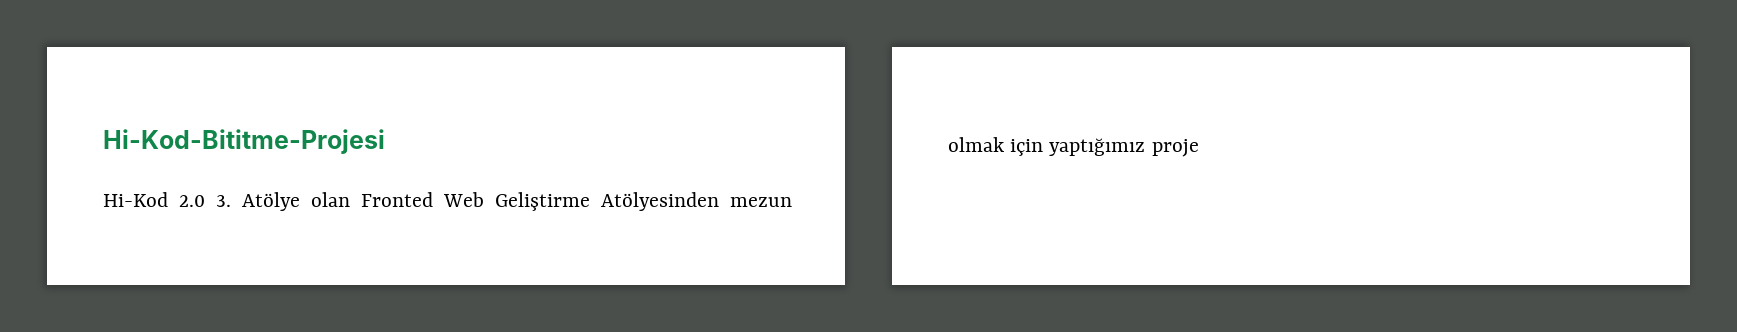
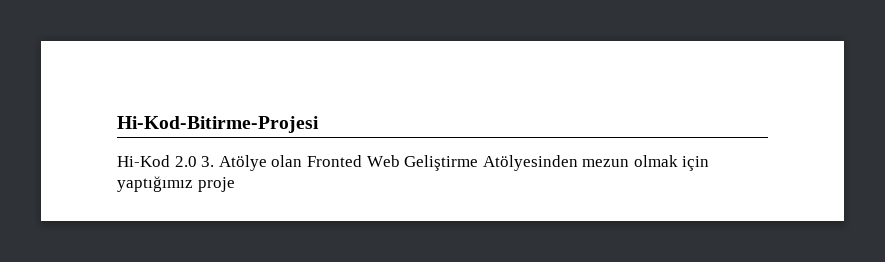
[103,129,385,154] Hi-Kod-Bititme-Projesi -> [117,116,319,133] Hi-Kod-Bitirme-Projesi

